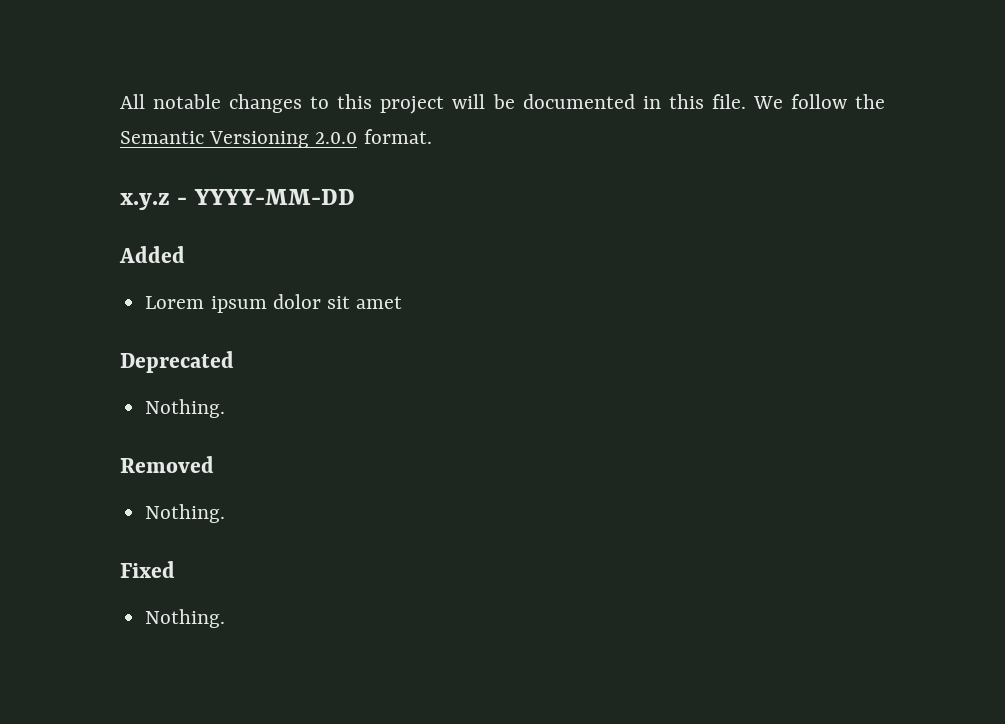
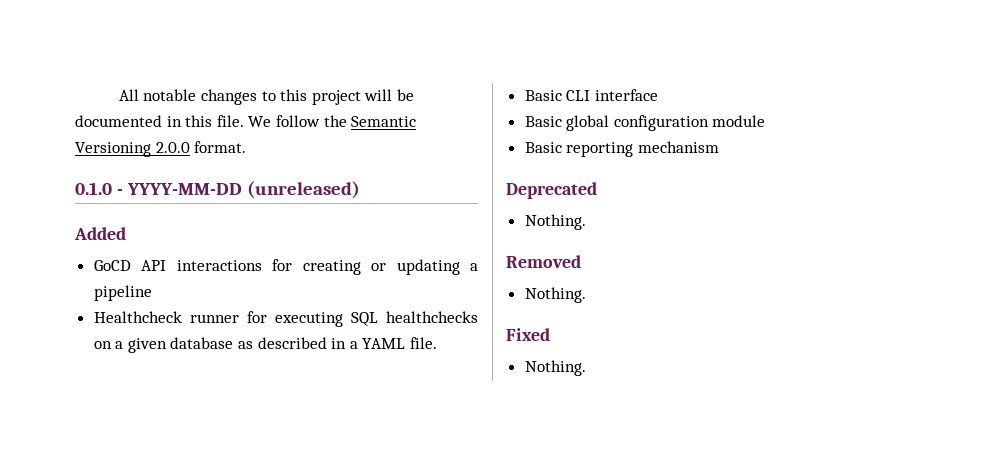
[120,193,170,210] x.y.z -> [75,182,112,195] 0.1.0
(355, 197) none -> [246,181,360,199] (unreleased)
[145,294,403,313] Lorem ipsum dolor sit amet -> [93,259,479,275] [93,285,152,301] [93,311,478,327] [93,337,438,353] [524,89,658,101] [524,115,766,131] [524,141,719,157] GoCD API interactions for creating or updating a pipeline // Healthcheck runner for executing SQL healthchecks on a given database as described in a YAML file. // Basic CLI interface // Basic global configuration module // Basic reporting mechanism

